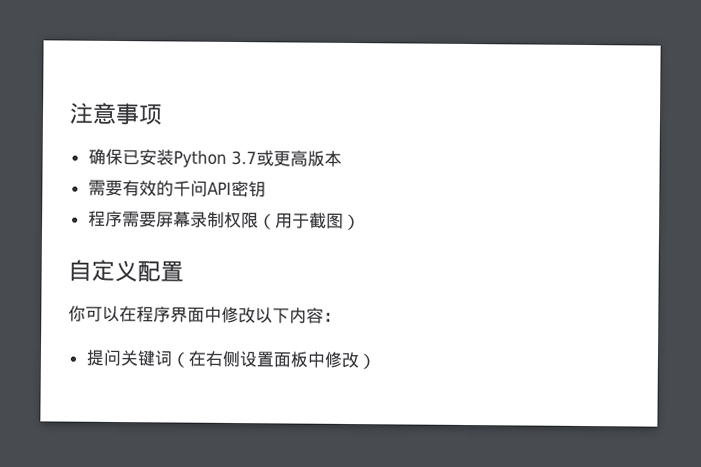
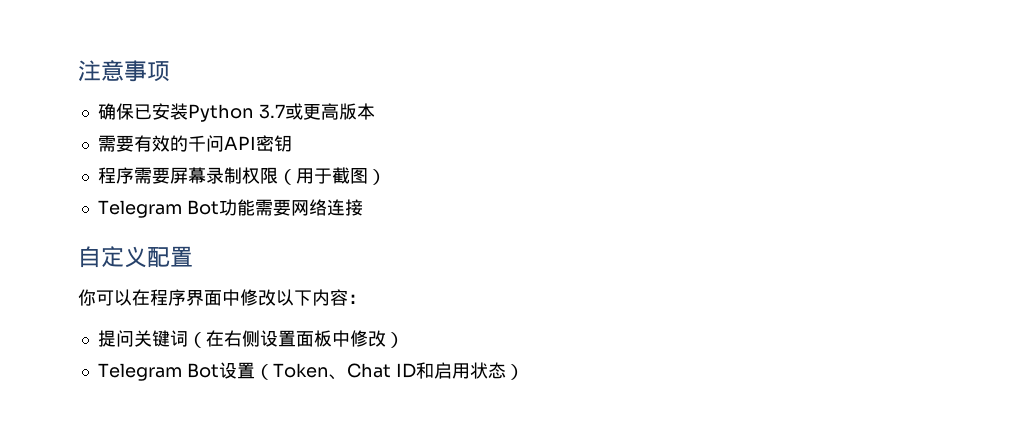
(361, 222) none -> [97,199,363,218] // Telegram Bot功能需要网络连接
(376, 361) none -> [97,362,524,381] // Telegram Bot设置（Token、Chat ID和启用状态）

